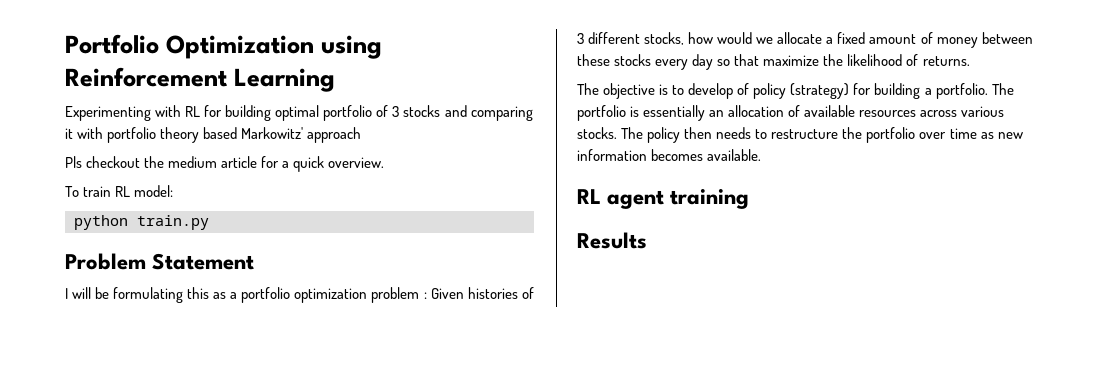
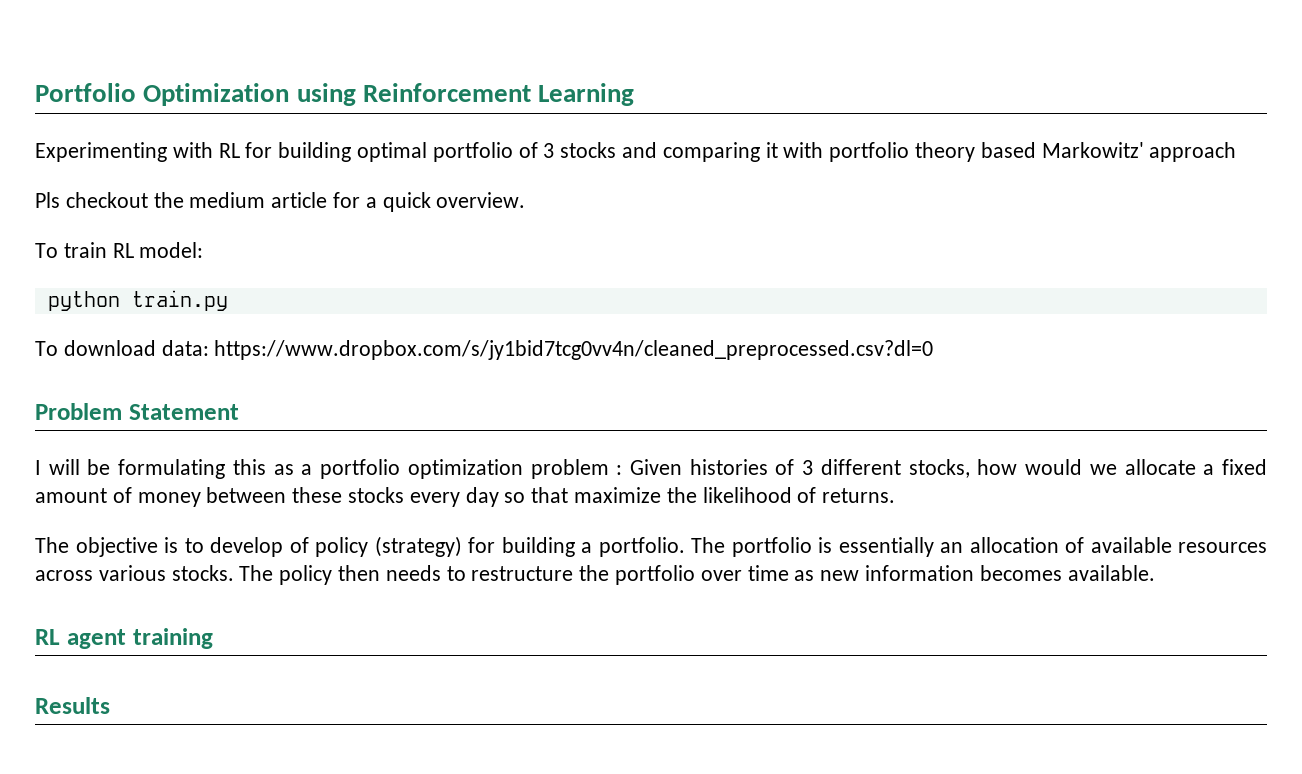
(209, 222) none -> [35,340,934,360] // To download data: https://www.dropbox.com/s/jy1bid7tcg0vv4n/cleaned_preprocessed.csv?dl=0

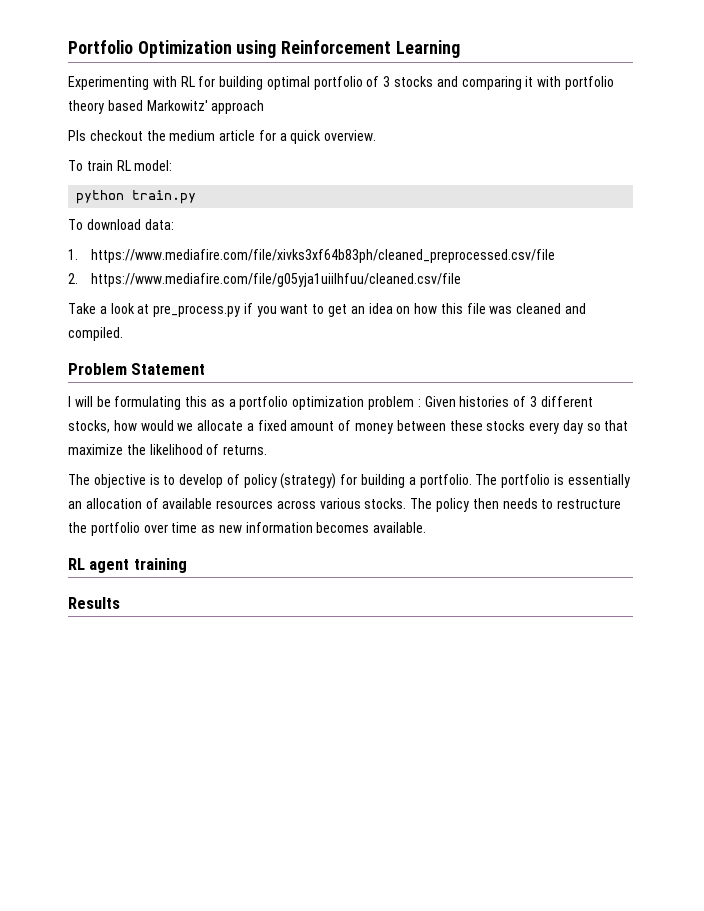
[214,340,934,360] https://www.dropbox.com/s/jy1bid7tcg0vv4n/cleaned_preprocessed.csv?dl=0 -> [68,249,555,263] [68,273,461,287] [68,303,587,317] [68,327,123,341] // 1. https://www.mediafire.com/file/xivks3xf64b83ph/cleaned_preprocessed.csv/file // 2. https://www.mediafire.com/file/g05yja1uiilhfuu/cleaned.csv/file // Take a look at pre_process.py if you want to get an idea on how this file was cleaned and compiled.

